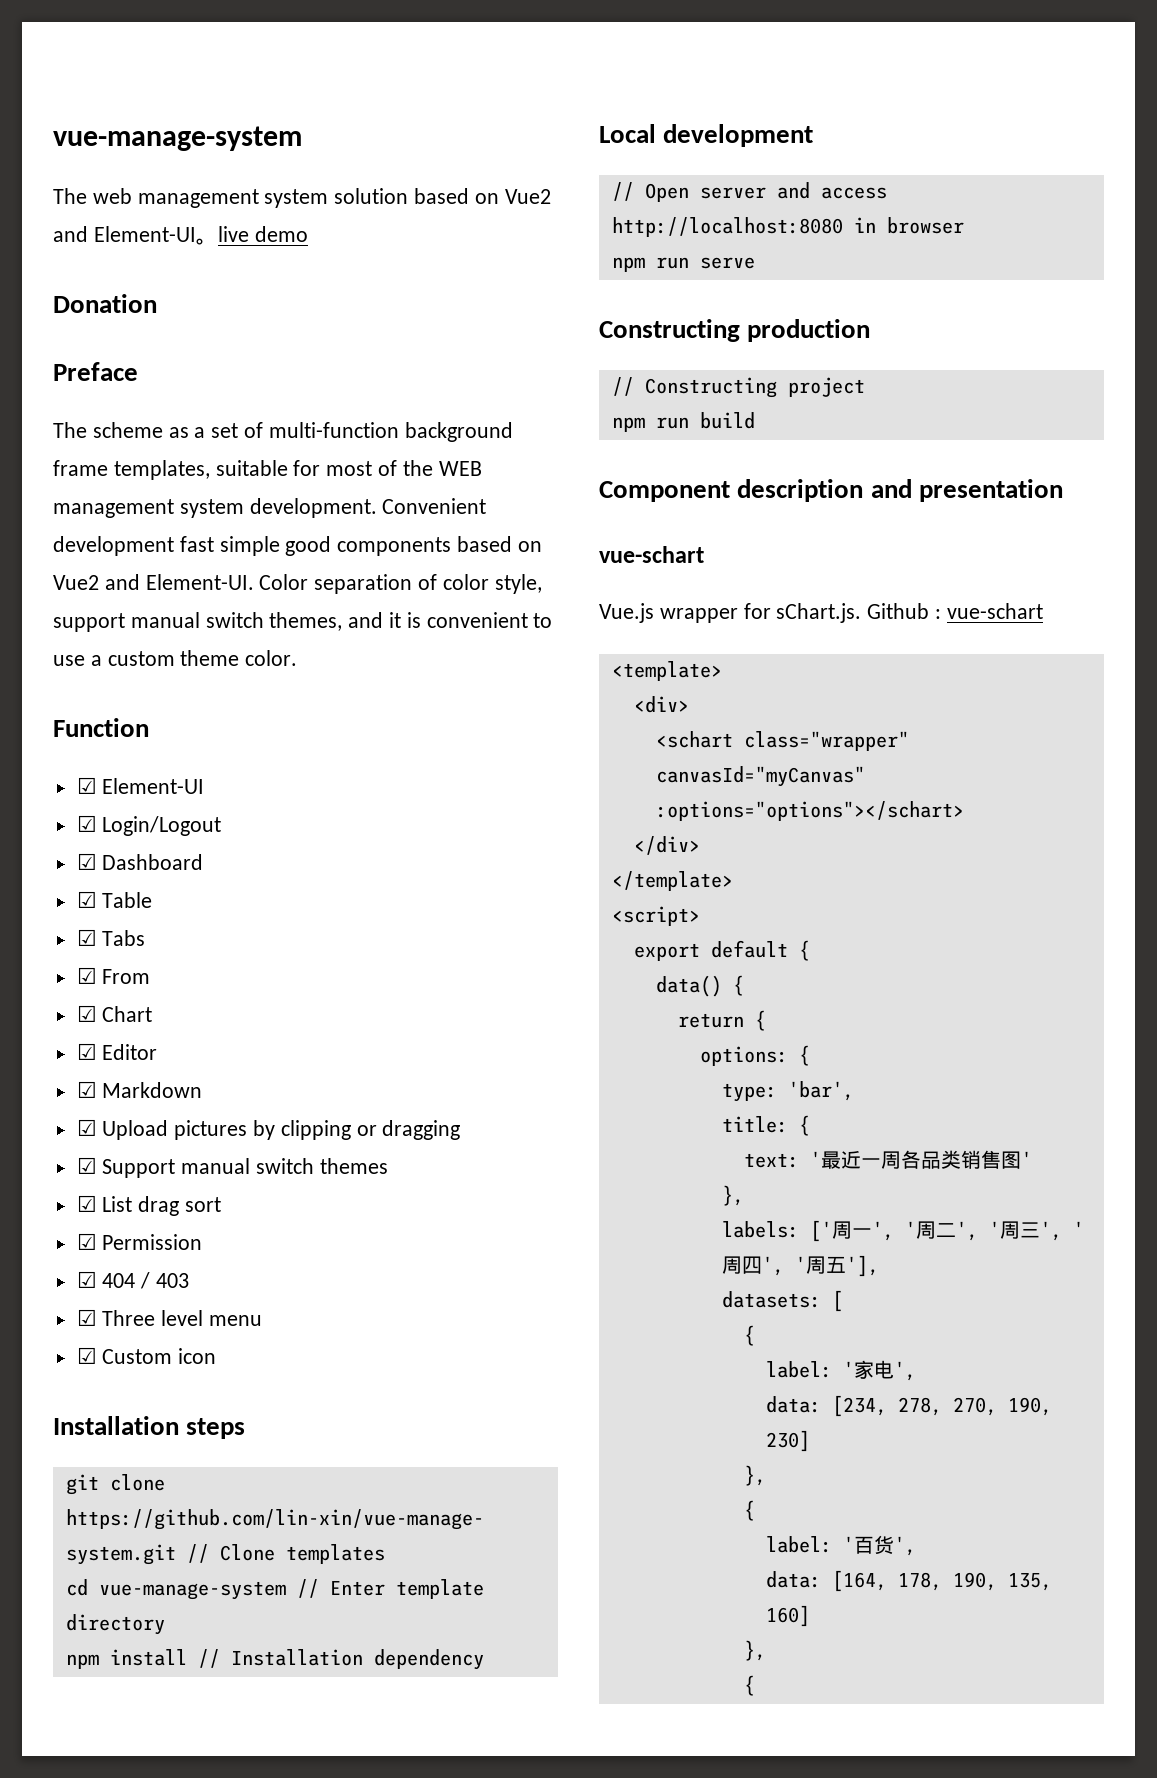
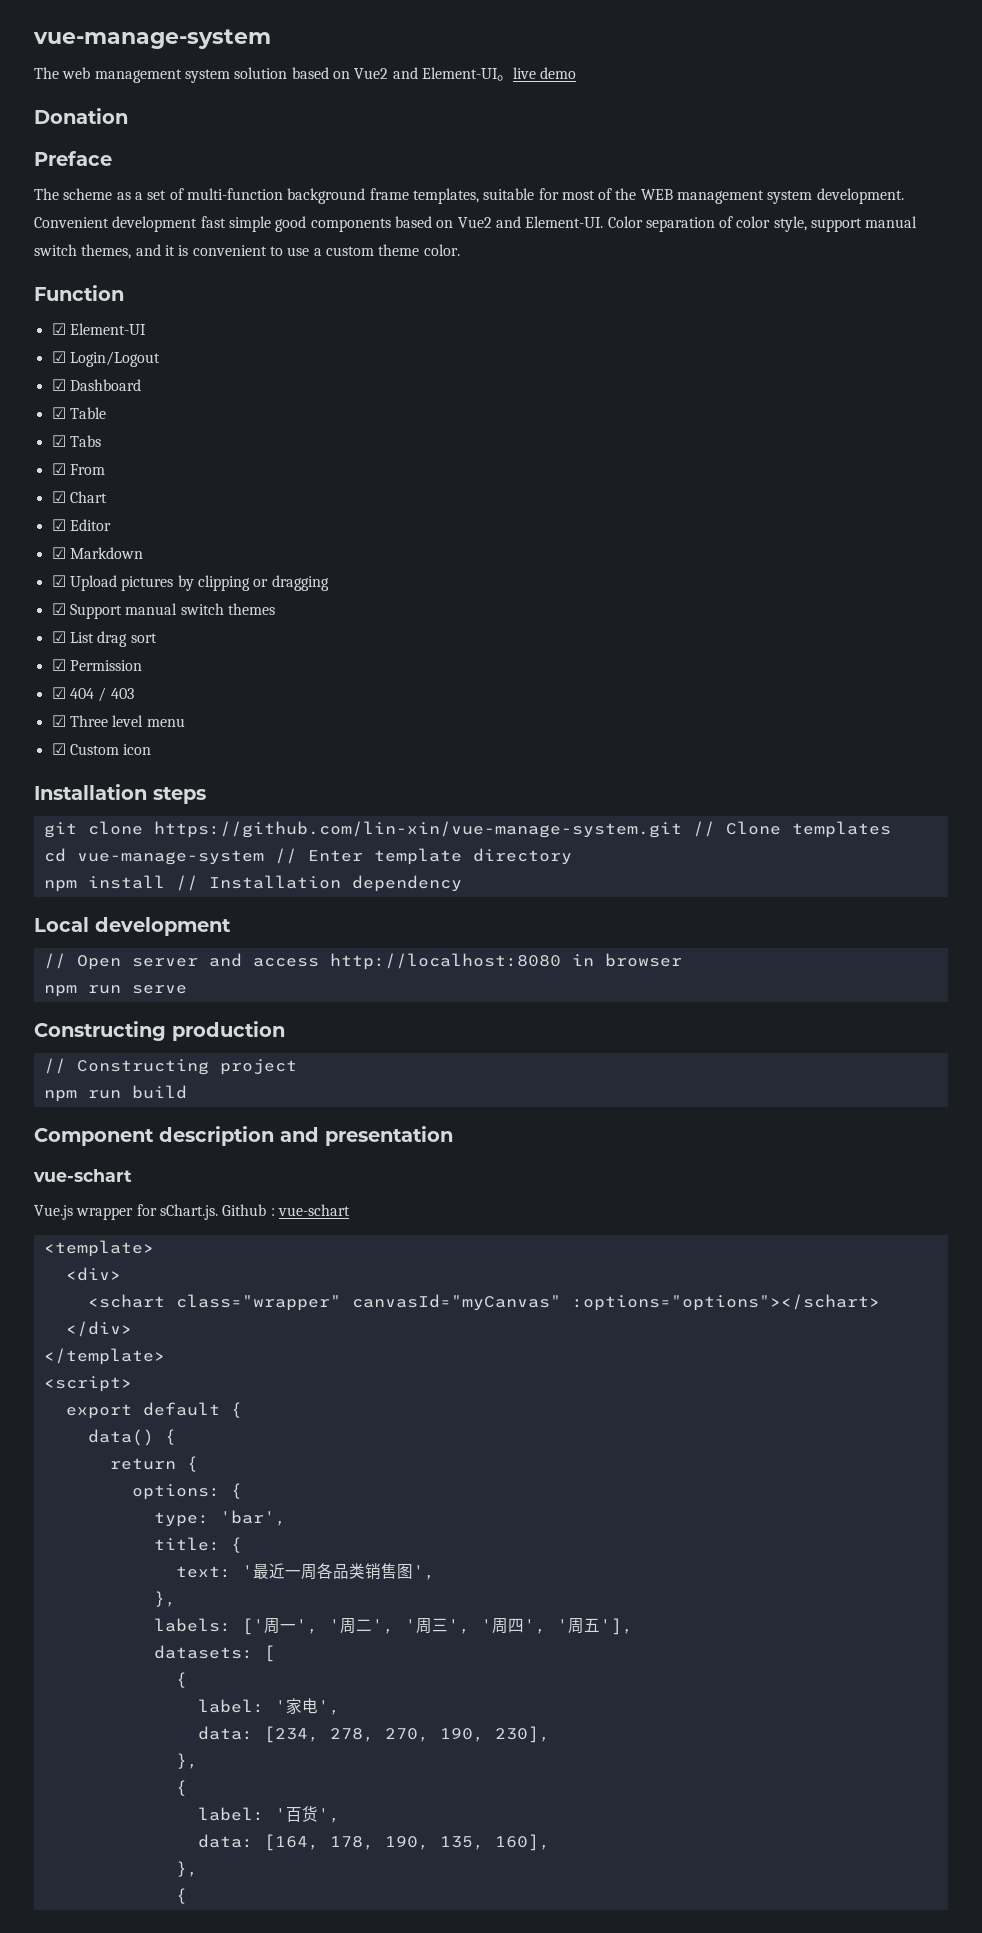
[1020,1151,1032,1167] ' -> [412,1565,435,1580] ',
[765,1430,810,1452] 230] -> [494,1726,550,1743] 230],
[765,1605,810,1627] 160] -> [494,1834,550,1851] 160],

